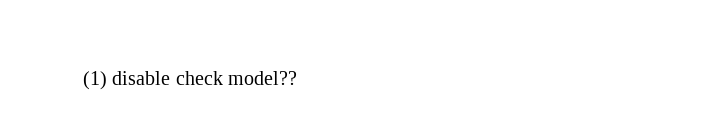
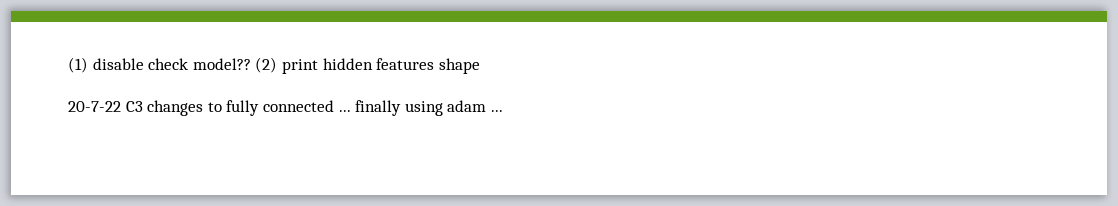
(298, 78) none -> [255,57,480,74] [68,100,503,116] (2) print hidden features shape // 20-7-22 C3 changes to fully connected ... finally using adam ...

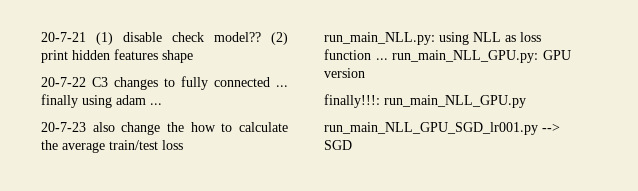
(68, 65) none -> [41,32,86,42] 20-7-21
(503, 111) none -> [41,122,288,135] [41,140,183,153] [324,32,541,45] [324,49,571,63] [324,68,365,78] [324,94,526,108] [324,122,560,135] [324,140,352,150] // 20-7-23 also change the how to calculate the average train/test loss run_main_NLL.py: using NLL as loss function ... run_main_NLL_GPU.py: GPU version // finally!!!: run_main_NLL_GPU.py // run_main_NLL_GPU_SGD_lr001.py --> SGD

